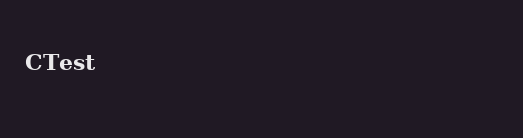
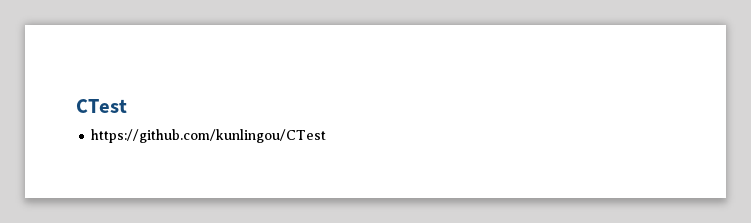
(96, 62) none -> [91,129,327,143] // https://github.com/kunlingou/CTest

